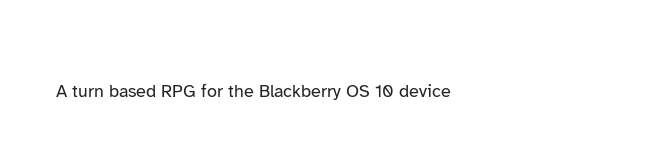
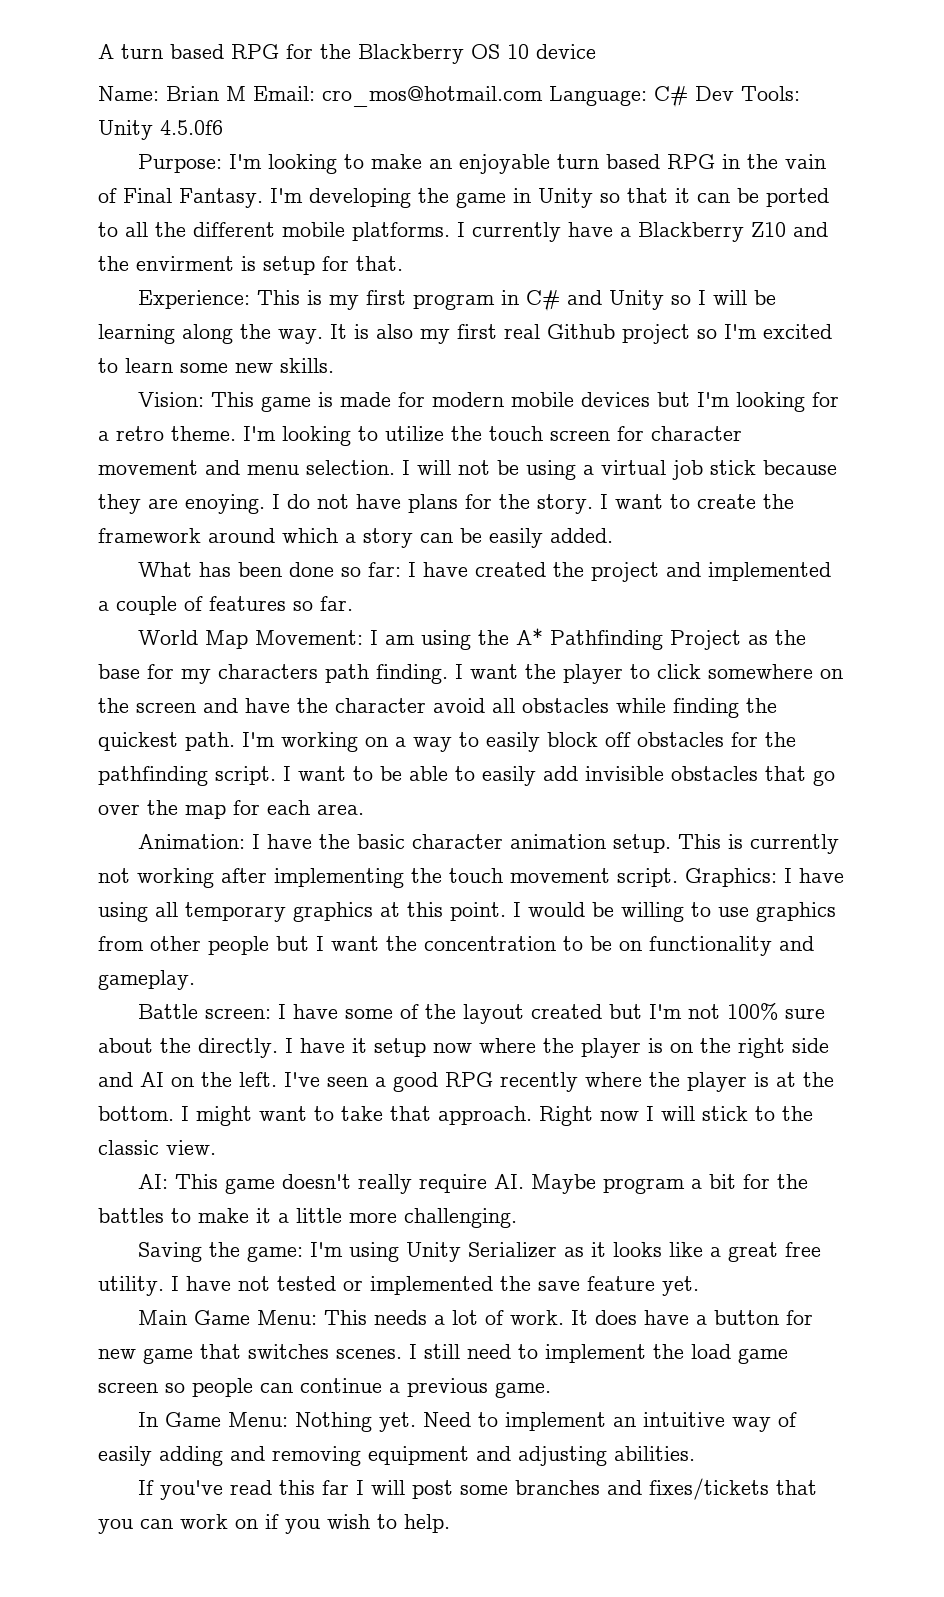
(451, 90) none -> [98,86,800,108] [98,120,223,140] [137,154,826,174] [98,188,829,208] [98,222,828,242] [98,256,403,275] [137,290,776,312] [98,324,832,344] [98,358,334,373] [137,392,839,412] [98,426,742,446] [98,460,837,480] [98,494,794,514] [98,528,613,548] [137,562,831,582] [98,596,353,615] [137,628,806,650] [98,664,843,684] [98,698,777,718] [98,732,796,752] [98,766,835,786] [98,800,364,819] [137,834,839,854] [98,868,844,888] [98,902,836,922] [98,936,814,956] [98,970,195,990] [137,1002,825,1024] [98,1038,829,1058] [98,1072,834,1092] [98,1106,813,1126] [98,1140,216,1155] [137,1174,808,1194] [98,1208,517,1228] [137,1242,821,1262] [98,1276,699,1296] [137,1310,813,1325] [98,1344,788,1364] [98,1378,551,1398] [137,1412,797,1432] [98,1446,695,1466] [137,1478,817,1500] [98,1514,450,1534] // Name: Brian M Email: cro_mos@hotmail.com Language: C# Dev Tools: Unity 4.5.0f6 // Purpose: I'm looking to make an enjoyable turn based RPG in the vain of Final Fantasy. I'm developing the game in Unity so that it can be ported to all the different mobile platforms. I currently have a Blackberry Z10 and the envirment is setup for that. // Experience: This is my first program in C# and Unity so I will be learning along the way. It is also my first real Github project so I'm excited to learn some new skills. // Vision: This game is made for modern mobile devices but I'm looking for a retro theme. I'm looking to utilize the touch screen for character movement and menu selection. I will not be using a virtual job stick because they are enoying. I do not have plans for the story. I want to create the framework around which a story can be easily added. // What has been done so far: I have created the project and implemented a couple of features so far. // World Map Movement: I am using the A* Pathfinding Project as the base for my characters path finding. I want the player to click somewhere on the screen and have the character avoid all obstacles while finding the quickest path. I'm working on a way to easily block off obstacles for the pathfinding script. I want to be able to easily add invisible obstacles that go over the map for each area. // Animation: I have the basic character animation setup. This is currently not working after implementing the touch movement script. Graphics: I have using all temporary graphics at this point. I would be willing to use graphics from other people but I want the concentration to be on functionality and gameplay. // Battle screen: I have some of the layout created but I'm not 100% sure about the directly. I have it setup now where the player is on the right side and AI on the left. I've seen a good RPG recently where the player is at the bottom. I might want to take that approach. Right now I will stick to the classic view. // AI: This game doesn't really require AI. Maybe program a bit for the battles to make it a little more challenging. // Saving the game: I'm using Unity Serializer as it looks like a great free utility. I have not tested or implemented the save feature yet. // Main Game Menu: This needs a lot of work. It does have a button for new game that switches scenes. I still need to implement the load game screen so people can continue a previous game. // In Game Menu: Nothing yet. Need to implement an intuitive way of easily adding and removing equipment and adjusting abilities. // If you've read this far I will post some branches and fixes/tickets that you can work on if you wish to help.

